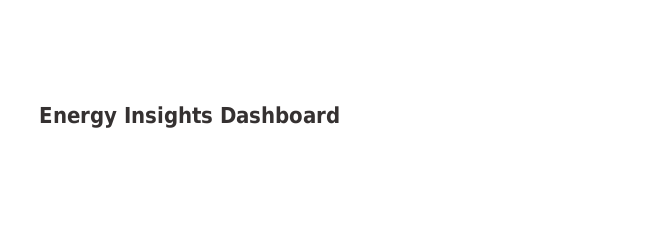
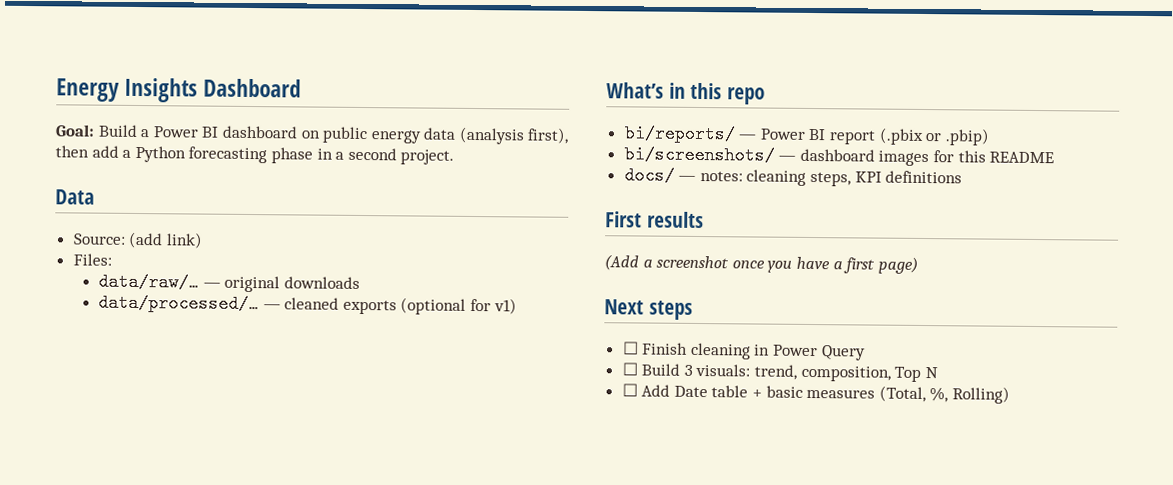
(340, 115) none -> [55,124,570,145] [55,145,455,165] [55,189,95,205] [72,231,203,249] [72,253,112,266] [98,272,360,293] [98,293,517,315] [606,82,765,105] [623,124,990,146] [623,145,1055,167] [623,166,963,187] [605,211,704,229] [604,254,918,274] [604,299,693,320] [622,341,866,361] [621,362,938,382] [621,383,1011,404] // Goal: Build a Power BI dashboard on public energy data (analysis first), then add a Python forecasting phase in a second project. // Data // Source: (add link) // Files: // data/raw/… — original downloads // data/processed/… — cleaned exports (optional for v1) // What’s in this repo // bi/reports/ — Power BI report (.pbix or .pbip) // bi/screenshots/ — dashboard images for this README // docs/ — notes: cleaning steps, KPI definitions // First results // (Add a screenshot once you have a first page) // Next steps // ☐ Finish cleaning in Power Query // ☐ Build 3 visuals: trend, composition, Top N // ☐ Add Date table + basic measures (Total, %, Rolling)

